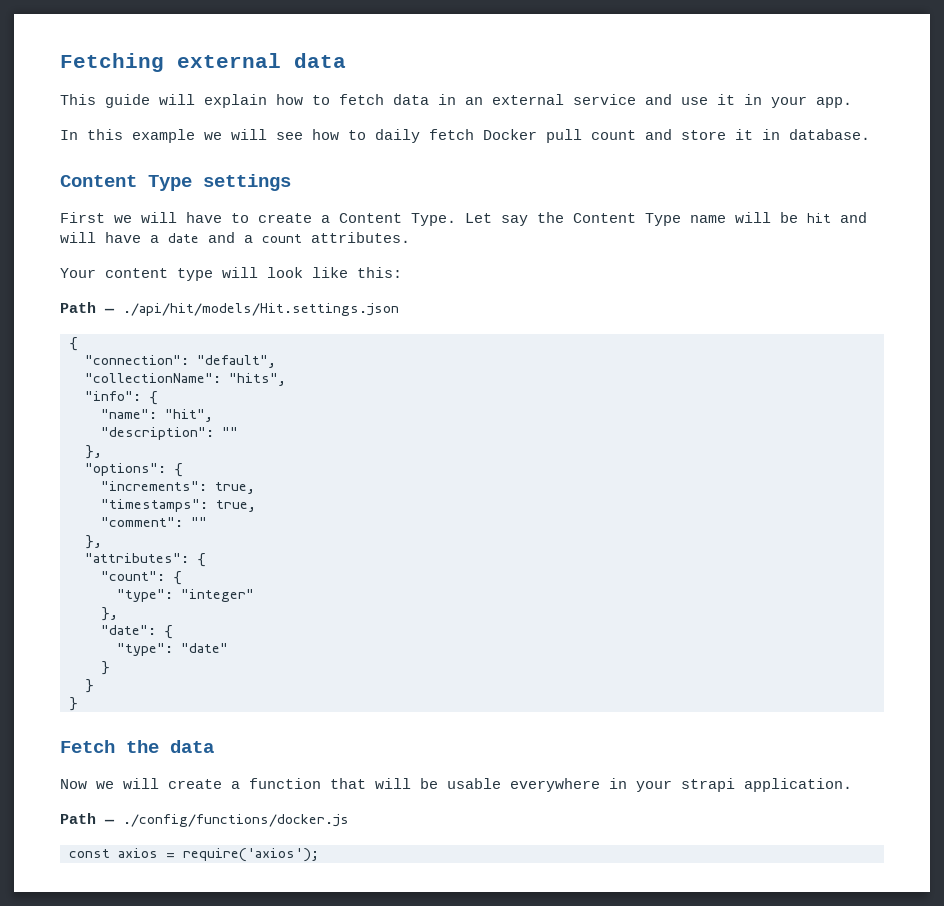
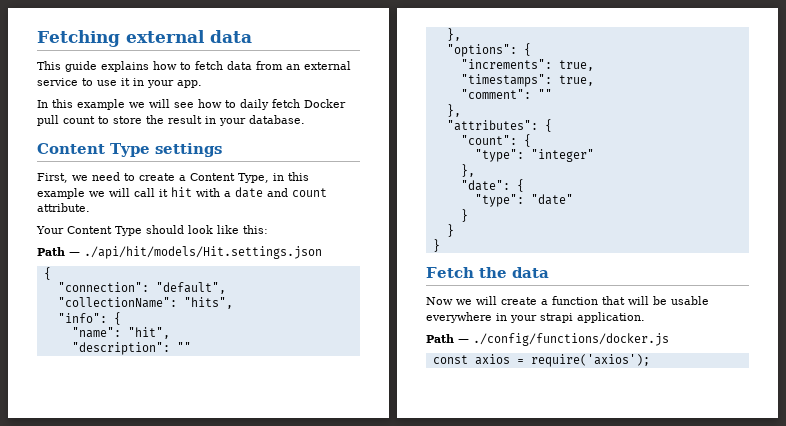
[159,94,267,108] will explain -> [101,61,149,72] explains
[438,94,456,105] in -> [256,61,283,70] from
[645,94,672,105] and -> [82,78,93,86] to
[645,129,870,140] [60,174,291,191] [60,212,867,226] [60,232,410,243] [60,267,258,281] and store it in database. // Content Type settings // First we will have to create a Content Type. Let say the Content Type name will be hit and will have a date and a count attributes. // Your content type will -> [98,115,305,126] [37,143,222,157] [37,172,309,183] [37,187,327,199] [37,203,90,212] [36,225,184,236] to store the result in your database. // Content Type settings // First, we need to create a Content Type, in this example we will call it hit with a date and count attribute. // Your Content Type should

